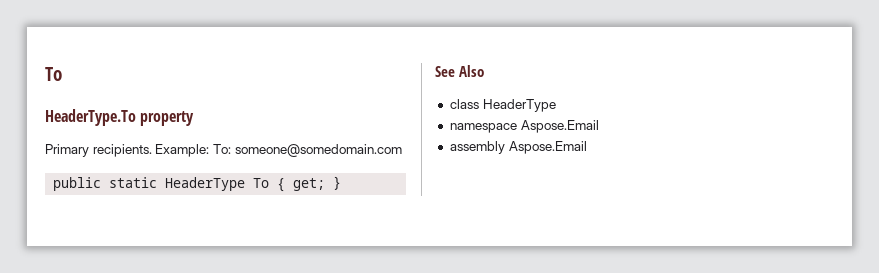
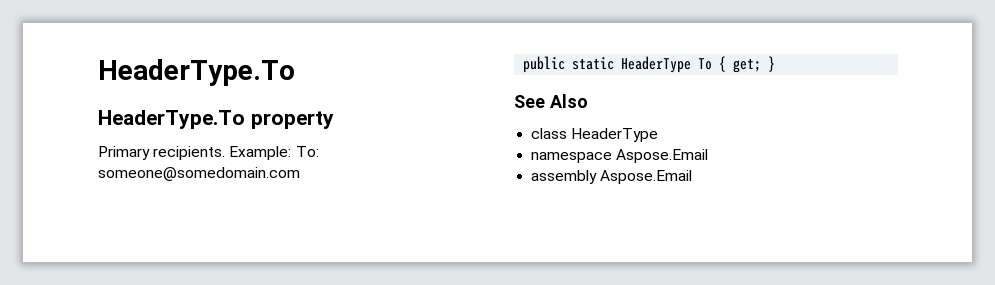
[45,67,62,81] To -> [98,59,295,86] HeaderType.To

